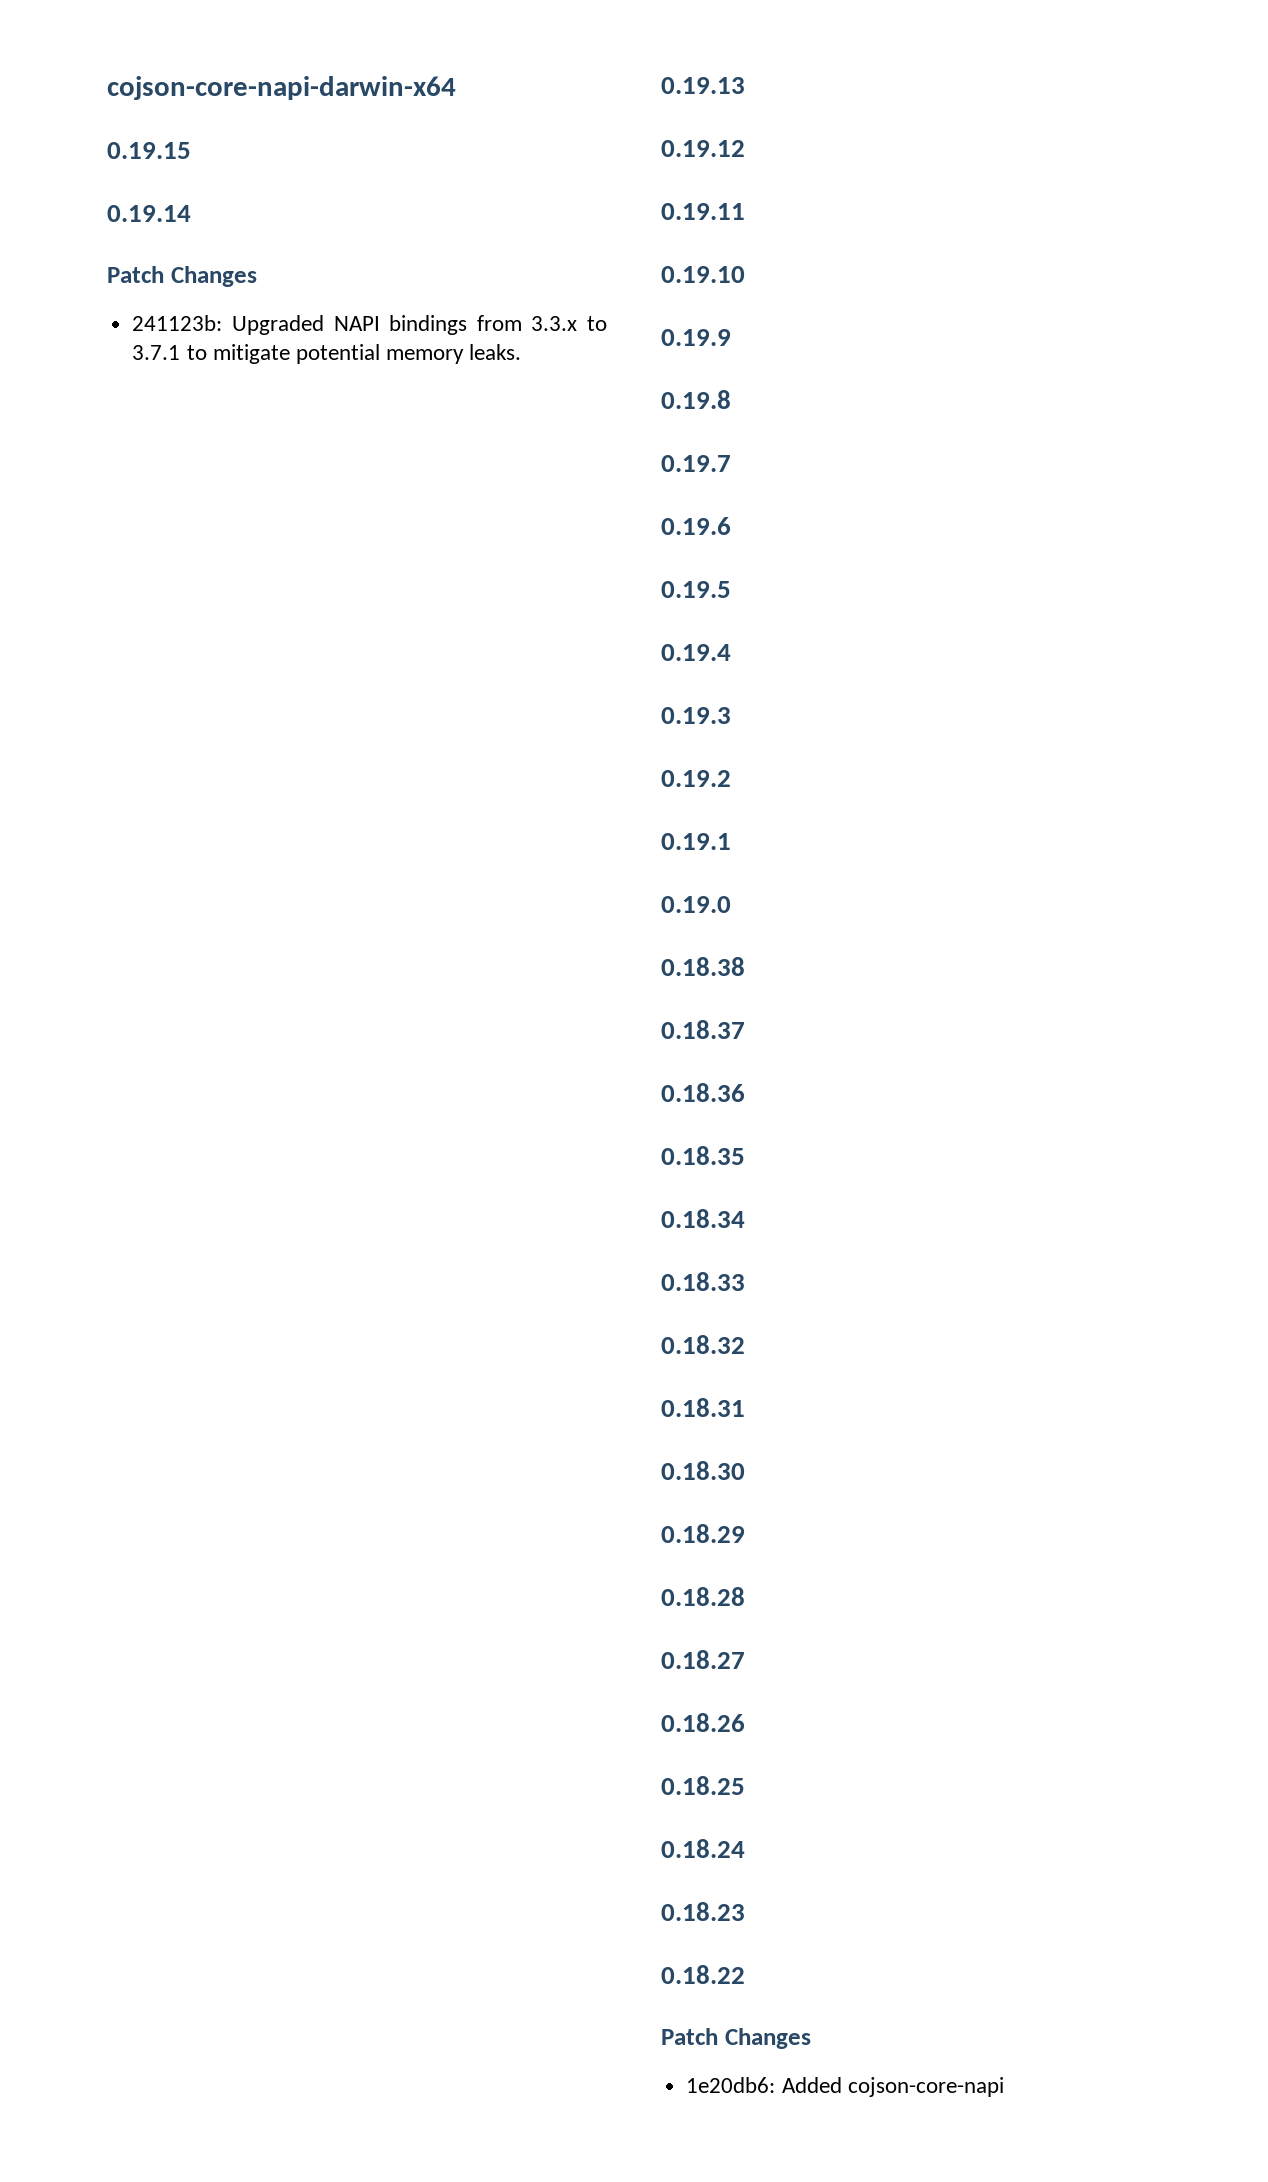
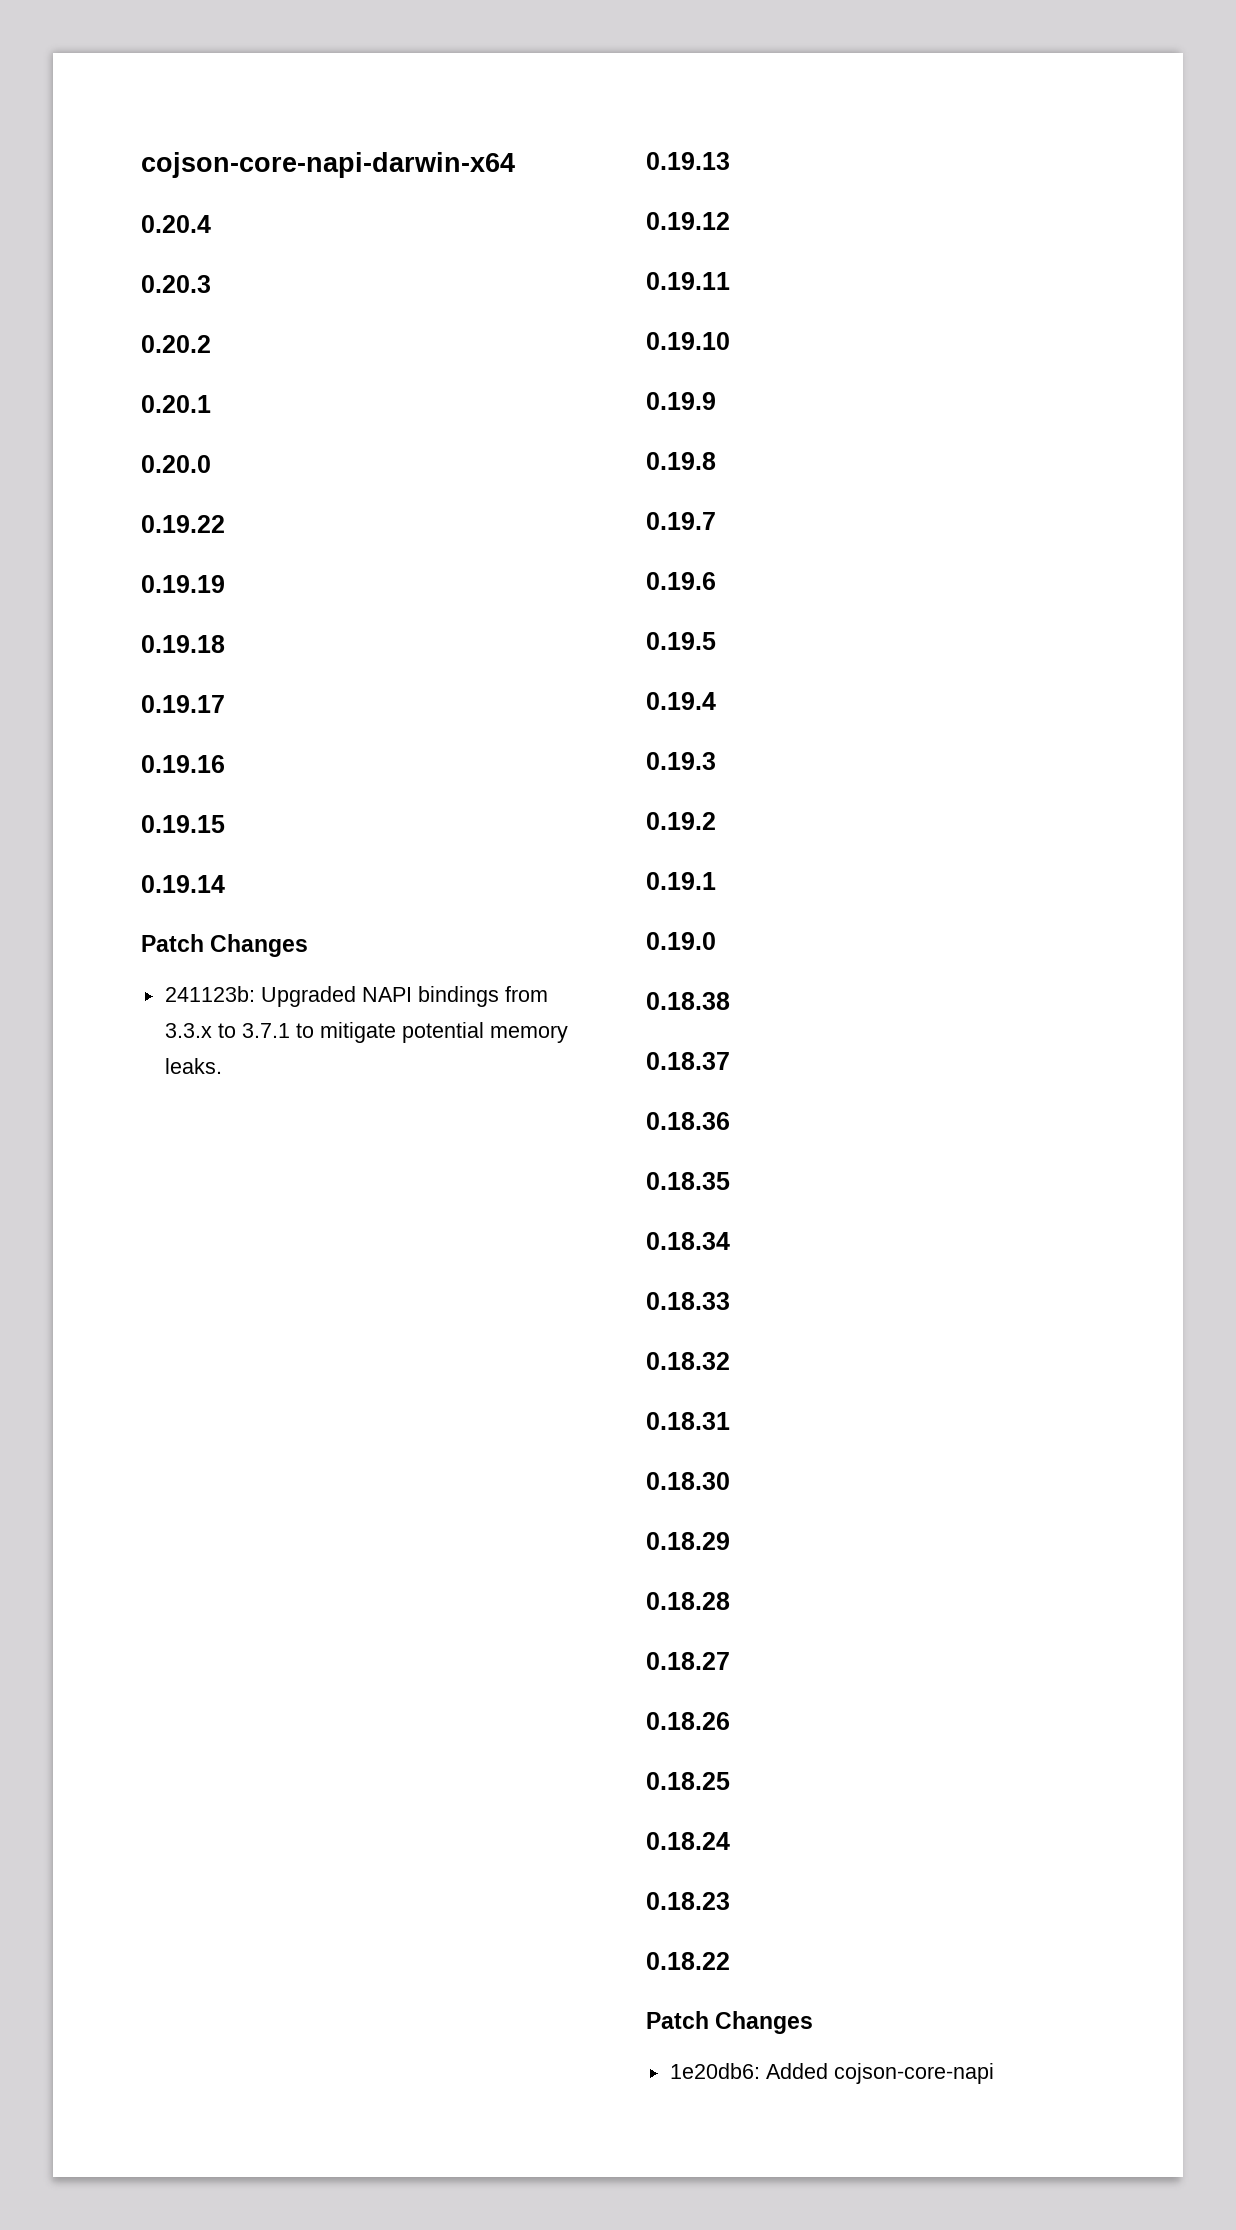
(456, 88) none -> [141,215,211,233] [141,275,211,293] [141,335,211,353] [141,395,211,413] [141,455,211,473] [141,515,225,533] [141,575,225,593] [141,635,225,653] [141,695,225,713] [141,755,225,773] // 0.20.4 // 0.20.3 // 0.20.2 // 0.20.1 // 0.20.0 // 0.19.22 // 0.19.19 // 0.19.18 // 0.19.17 // 0.19.16

